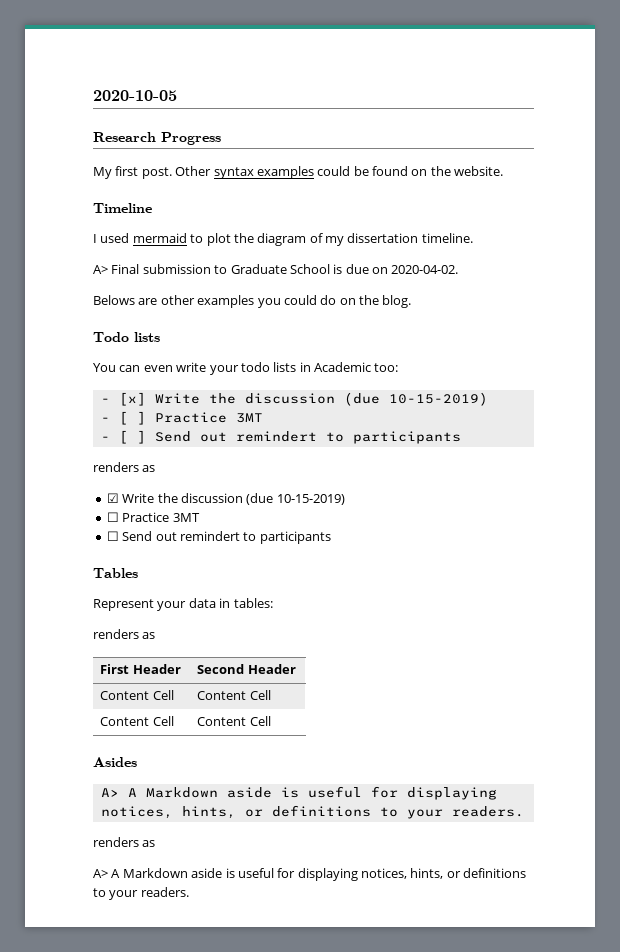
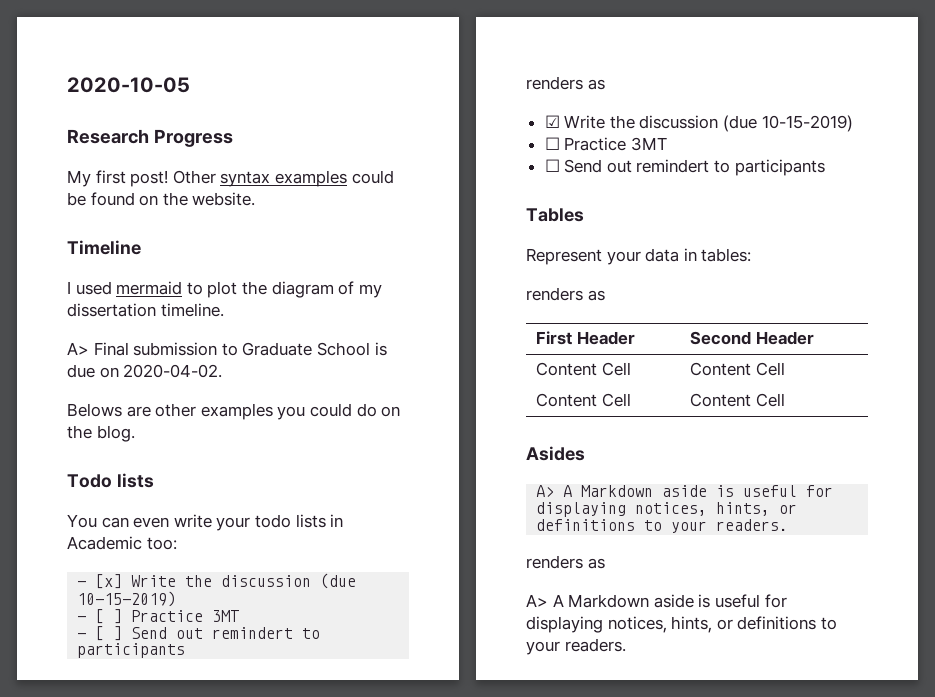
[141,167,172,179] post. -> [130,170,169,187] post!

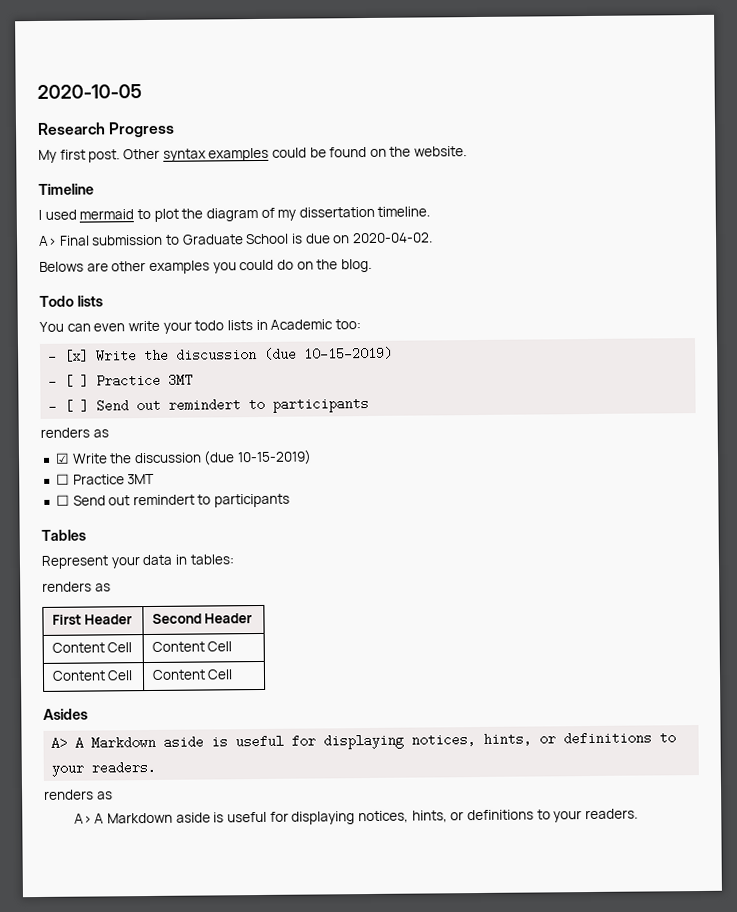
[130,170,169,187] post! -> [88,149,121,163] post.

